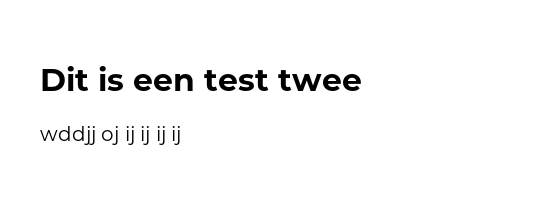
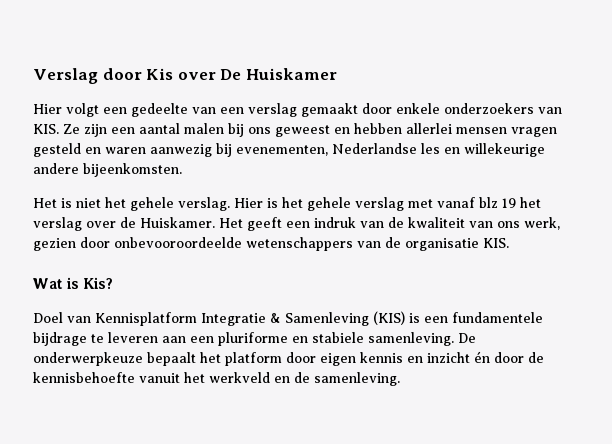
[40,66,362,91] [40,126,182,145] Dit is een test twee // wddjj oj ij ij ij ij -> [33,68,337,84] [33,103,562,117] [33,123,557,137] [33,143,545,157] [33,163,182,177] [33,197,541,211] [33,217,560,231] [33,237,509,251] [33,277,114,289] [33,311,543,326] [33,332,476,346] [33,351,544,366] [33,372,400,386] Verslag door Kis over De Huiskamer // Hier volgt een gedeelte van een verslag gemaakt door enkele onderzoekers van KIS. Ze zijn een aantal malen bij ons geweest en hebben allerlei mensen vragen gesteld en waren aanwezig bij evenementen, Nederlandse les en willekeurige andere bijeenkomsten. // Het is niet het gehele verslag. Hier is het gehele verslag met vanaf blz 19 het verslag over de Huiskamer. Het geeft een indruk van de kwaliteit van ons werk, gezien door onbevooroordeelde wetenschappers van de organisatie KIS. // Wat is Kis? // Doel van Kennisplatform Integratie & Samenleving (KIS) is een fundamentele bijdrage te leveren aan een pluriforme en stabiele samenleving. De onderwerpkeuze bepaalt het platform door eigen kennis en inzicht én door de kennisbehoefte vanuit het werkveld en de samenleving.

